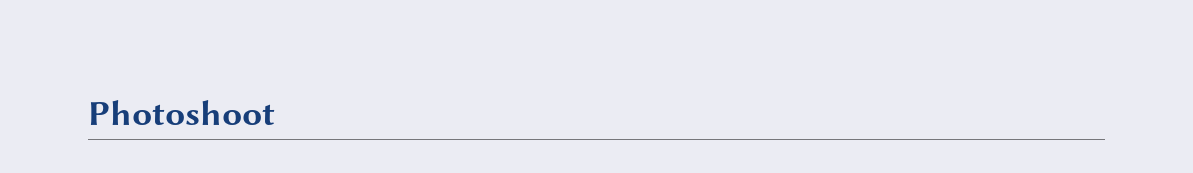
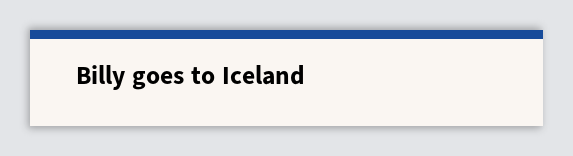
[88,100,275,125] Photoshoot -> [76,65,305,90] Billy goes to Iceland

